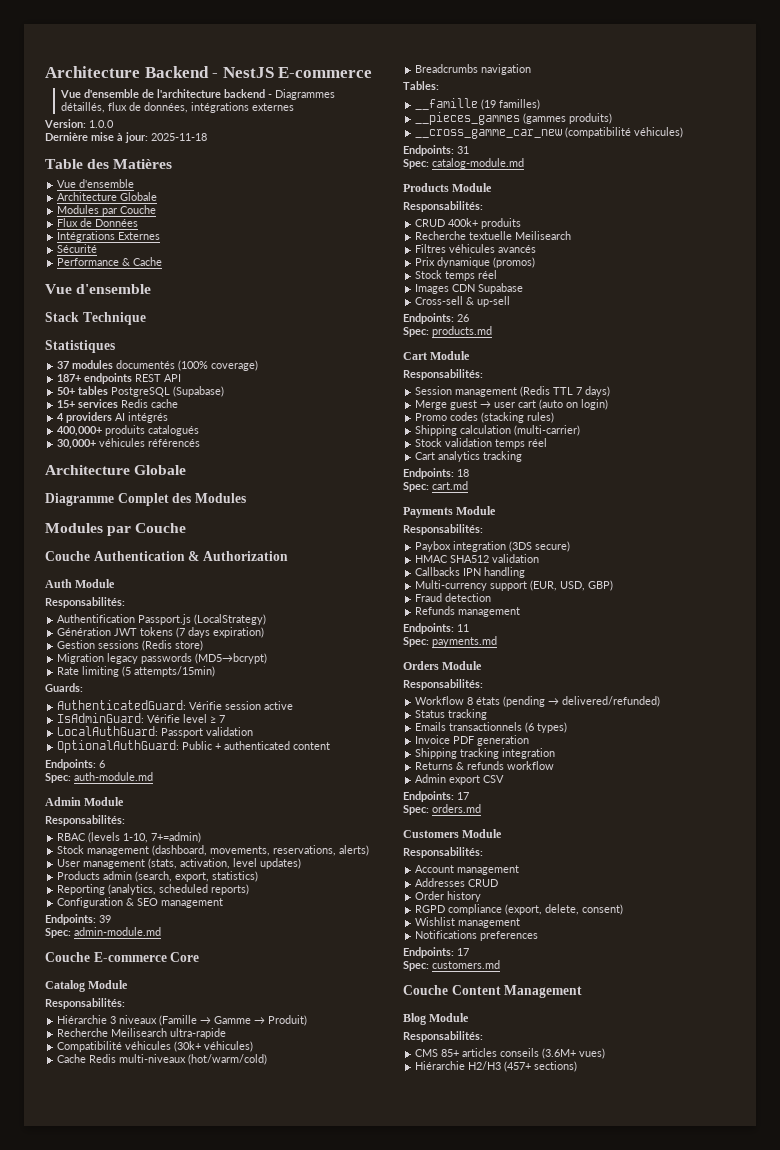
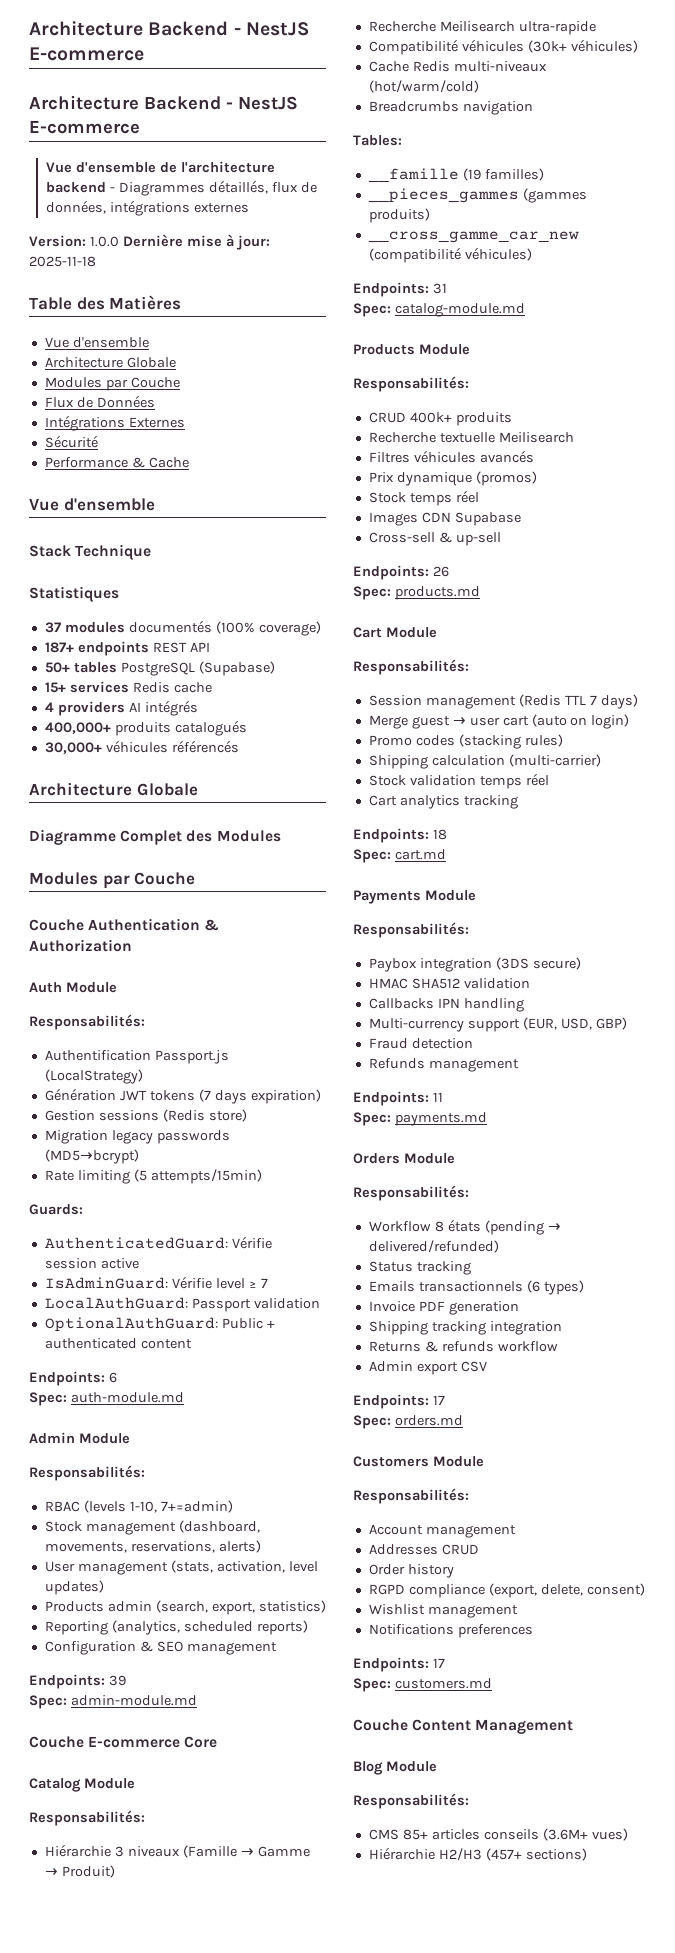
[45,66,373,78] Architecture Backend - NestJS E-commerce -> [29,21,309,36] [29,47,144,61] [29,95,298,110] [29,121,140,134] Architecture Backend - NestJS E-commerce // Architecture Backend - NestJS E-commerce
(114, 124) // -> (119, 241) none

